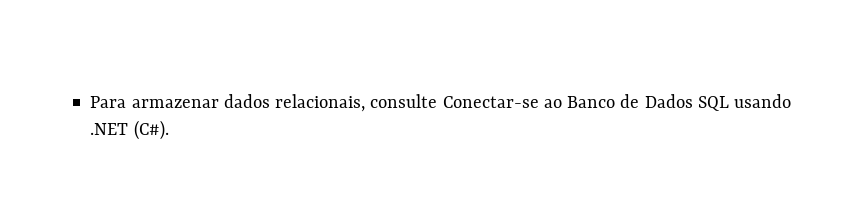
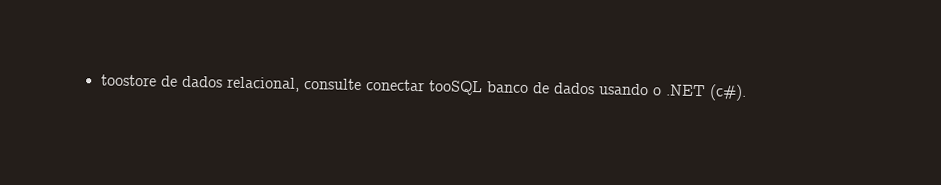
[90,94,792,112] [90,120,169,140] Para armazenar dados relacionais, consulte Conectar-se ao Banco de Dados SQL usando .NET (C#). -> [100,74,747,101] toostore de dados relacional, consulte conectar tooSQL banco de dados usando o .NET (c#).

